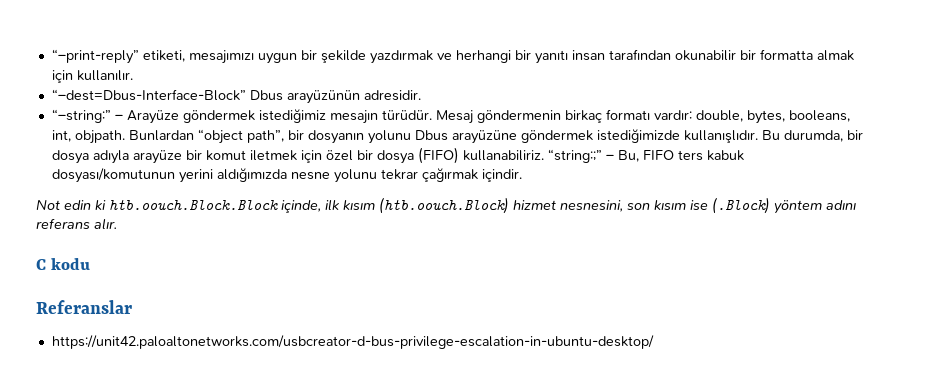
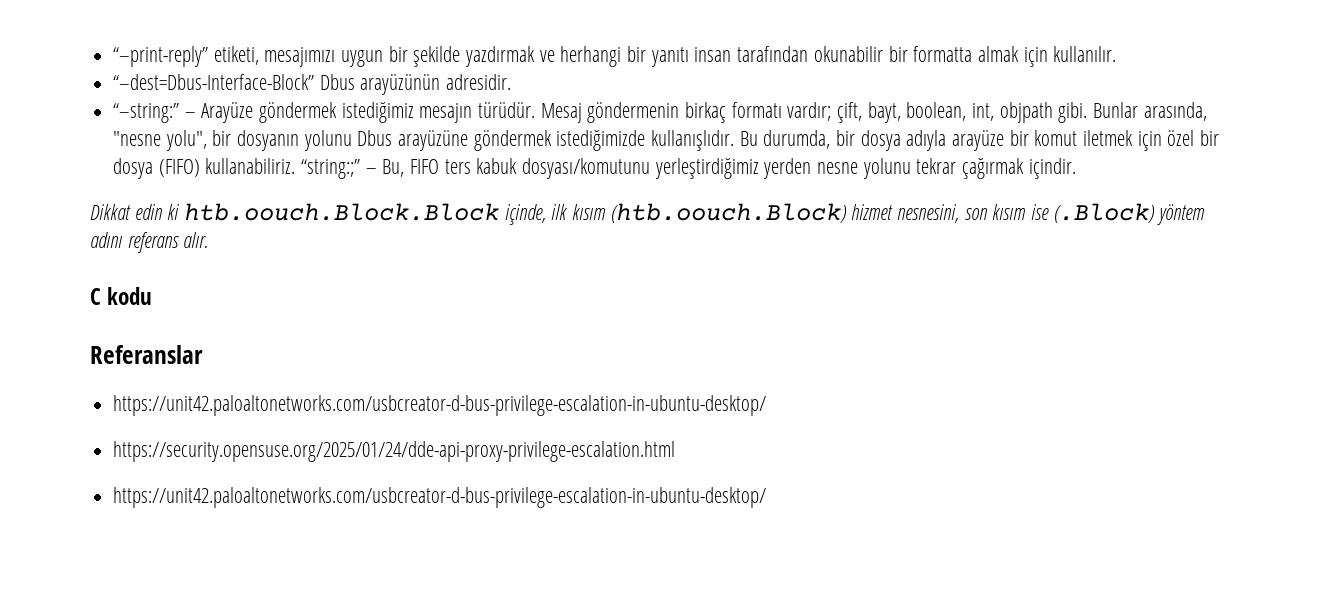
[653,110,850,124] [51,129,284,144] vardır: double, bytes, booleans, int, objpath. Bunlardan “object path”, -> [787,102,1207,123] [113,130,207,151] vardır; çift, bayt, boolean, int, objpath gibi. Bunlar arasında, "nesne yolu",
[51,168,287,183] dosyası/komutunun yerini aldığımızda -> [522,158,812,179] dosyası/komutunu yerleştirdiğimiz yerden
[36,199,60,211] Not -> [90,204,131,220] Dikkat
(654, 342) none -> [113,441,676,462] [113,487,767,508] // https://security.opensuse.org/2025/01/24/dde-api-proxy-privilege-escalation.html // https://unit42.paloaltonetworks.com/usbcreator-d-bus-privilege-escalation-in-ubuntu-desktop/

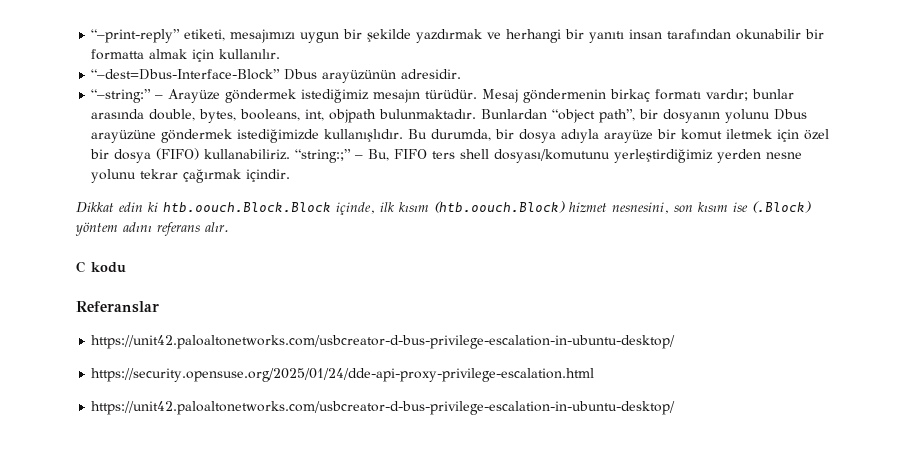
[837,102,1207,123] [113,130,207,151] çift, bayt, boolean, int, objpath gibi. Bunlar arasında, "nesne yolu", -> [752,89,795,99] [91,109,636,123] bunlar arasında double, bytes, booleans, int, objpath bulunmaktadır. Bunlardan “object path”,
[476,158,518,174] kabuk -> [460,149,490,159] shell

